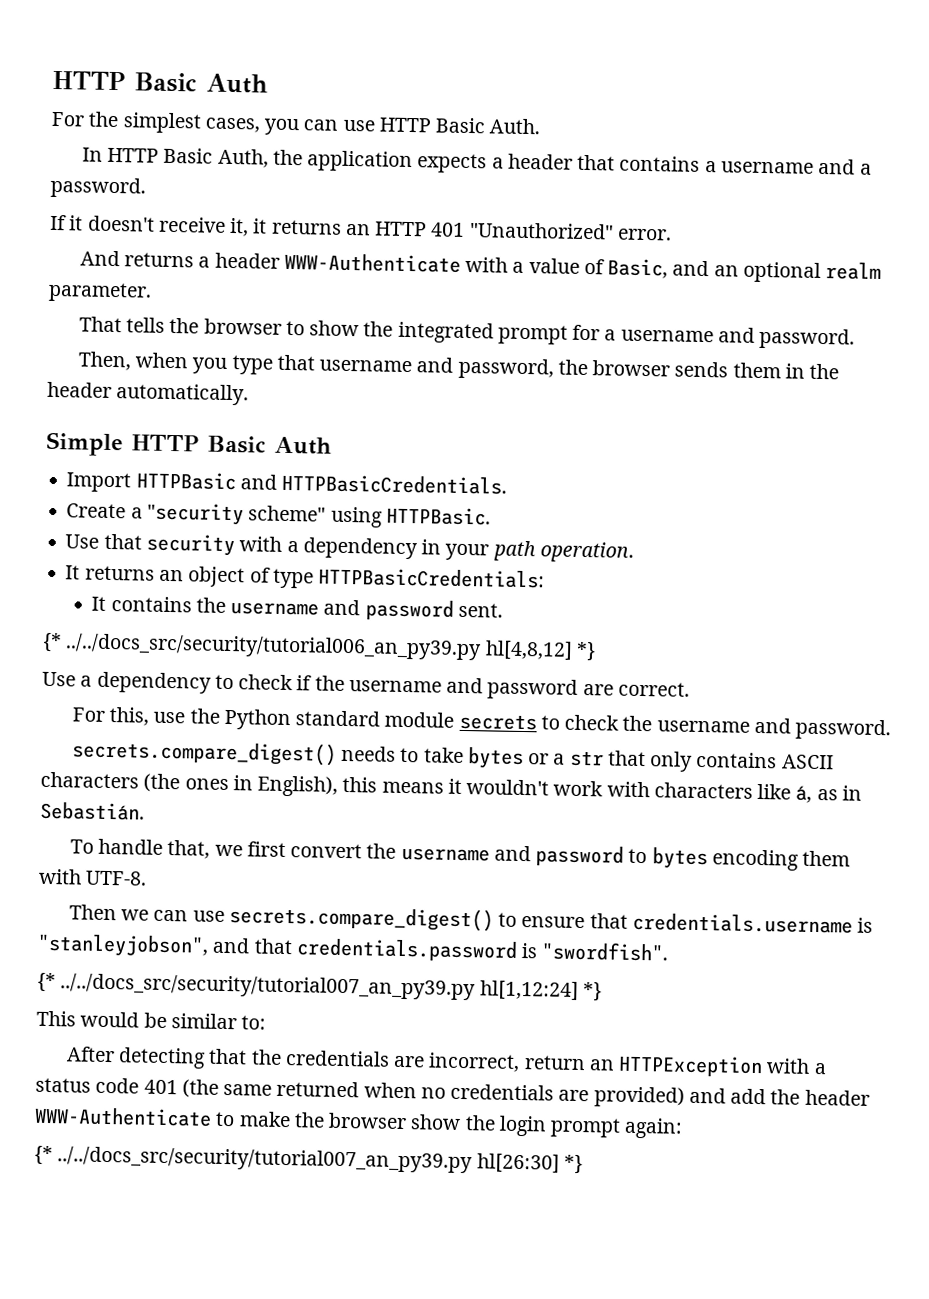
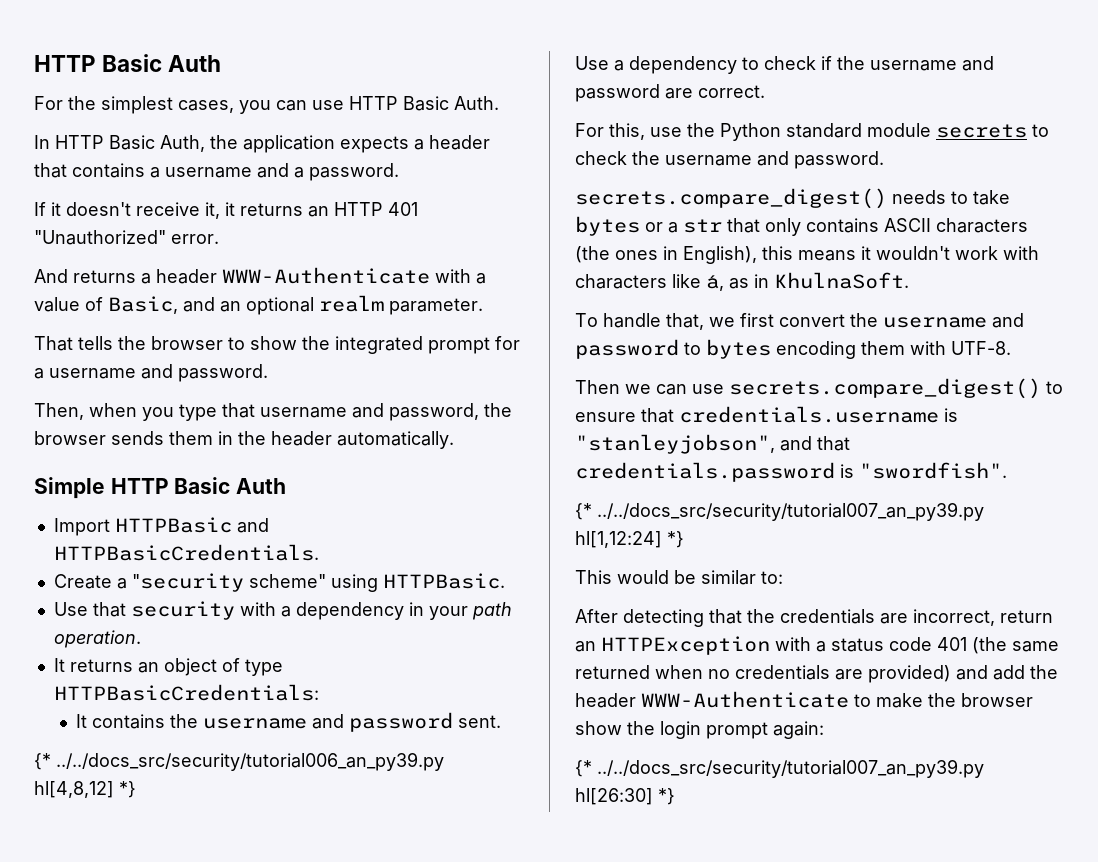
[40,801,145,821] Sebastián. -> [774,272,909,289] KhulnaSoft.

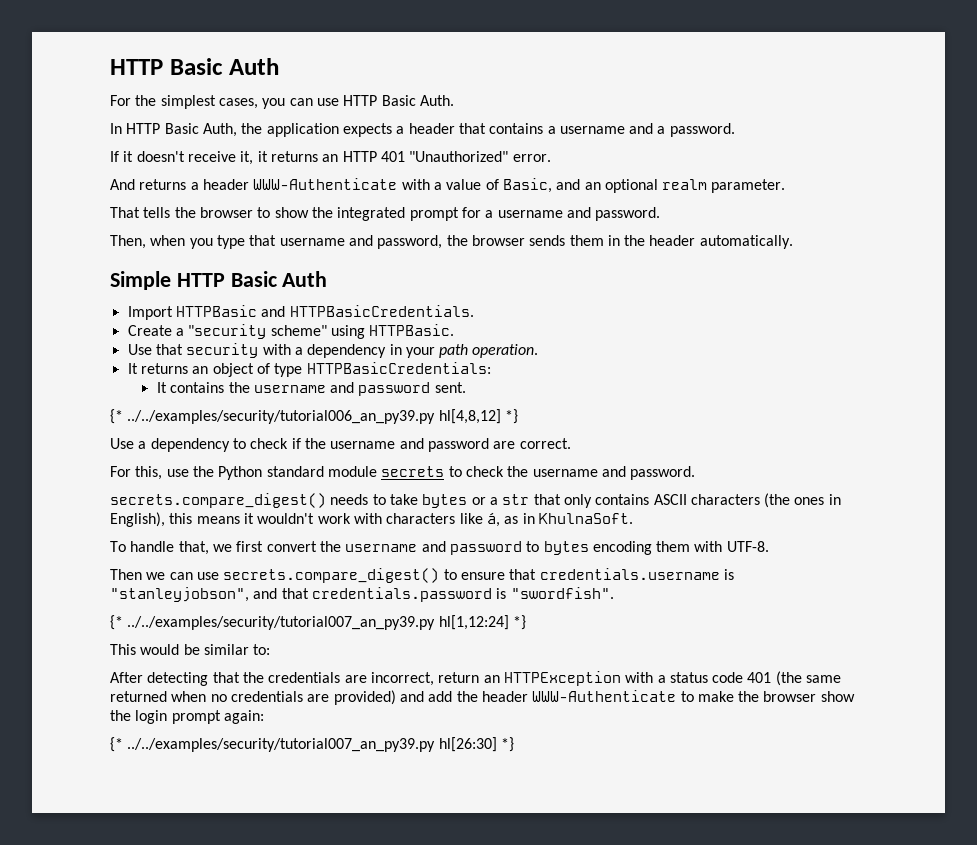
[56,752,444,771] ../../docs_src/security/tutorial006_an_py39.py -> [127,410,436,424] ../../examples/security/tutorial006_an_py39.py
[597,502,984,521] ../../docs_src/security/tutorial007_an_py39.py -> [127,616,436,630] ../../examples/security/tutorial007_an_py39.py
[597,759,984,778] ../../docs_src/security/tutorial007_an_py39.py -> [127,738,436,752] ../../examples/security/tutorial007_an_py39.py

